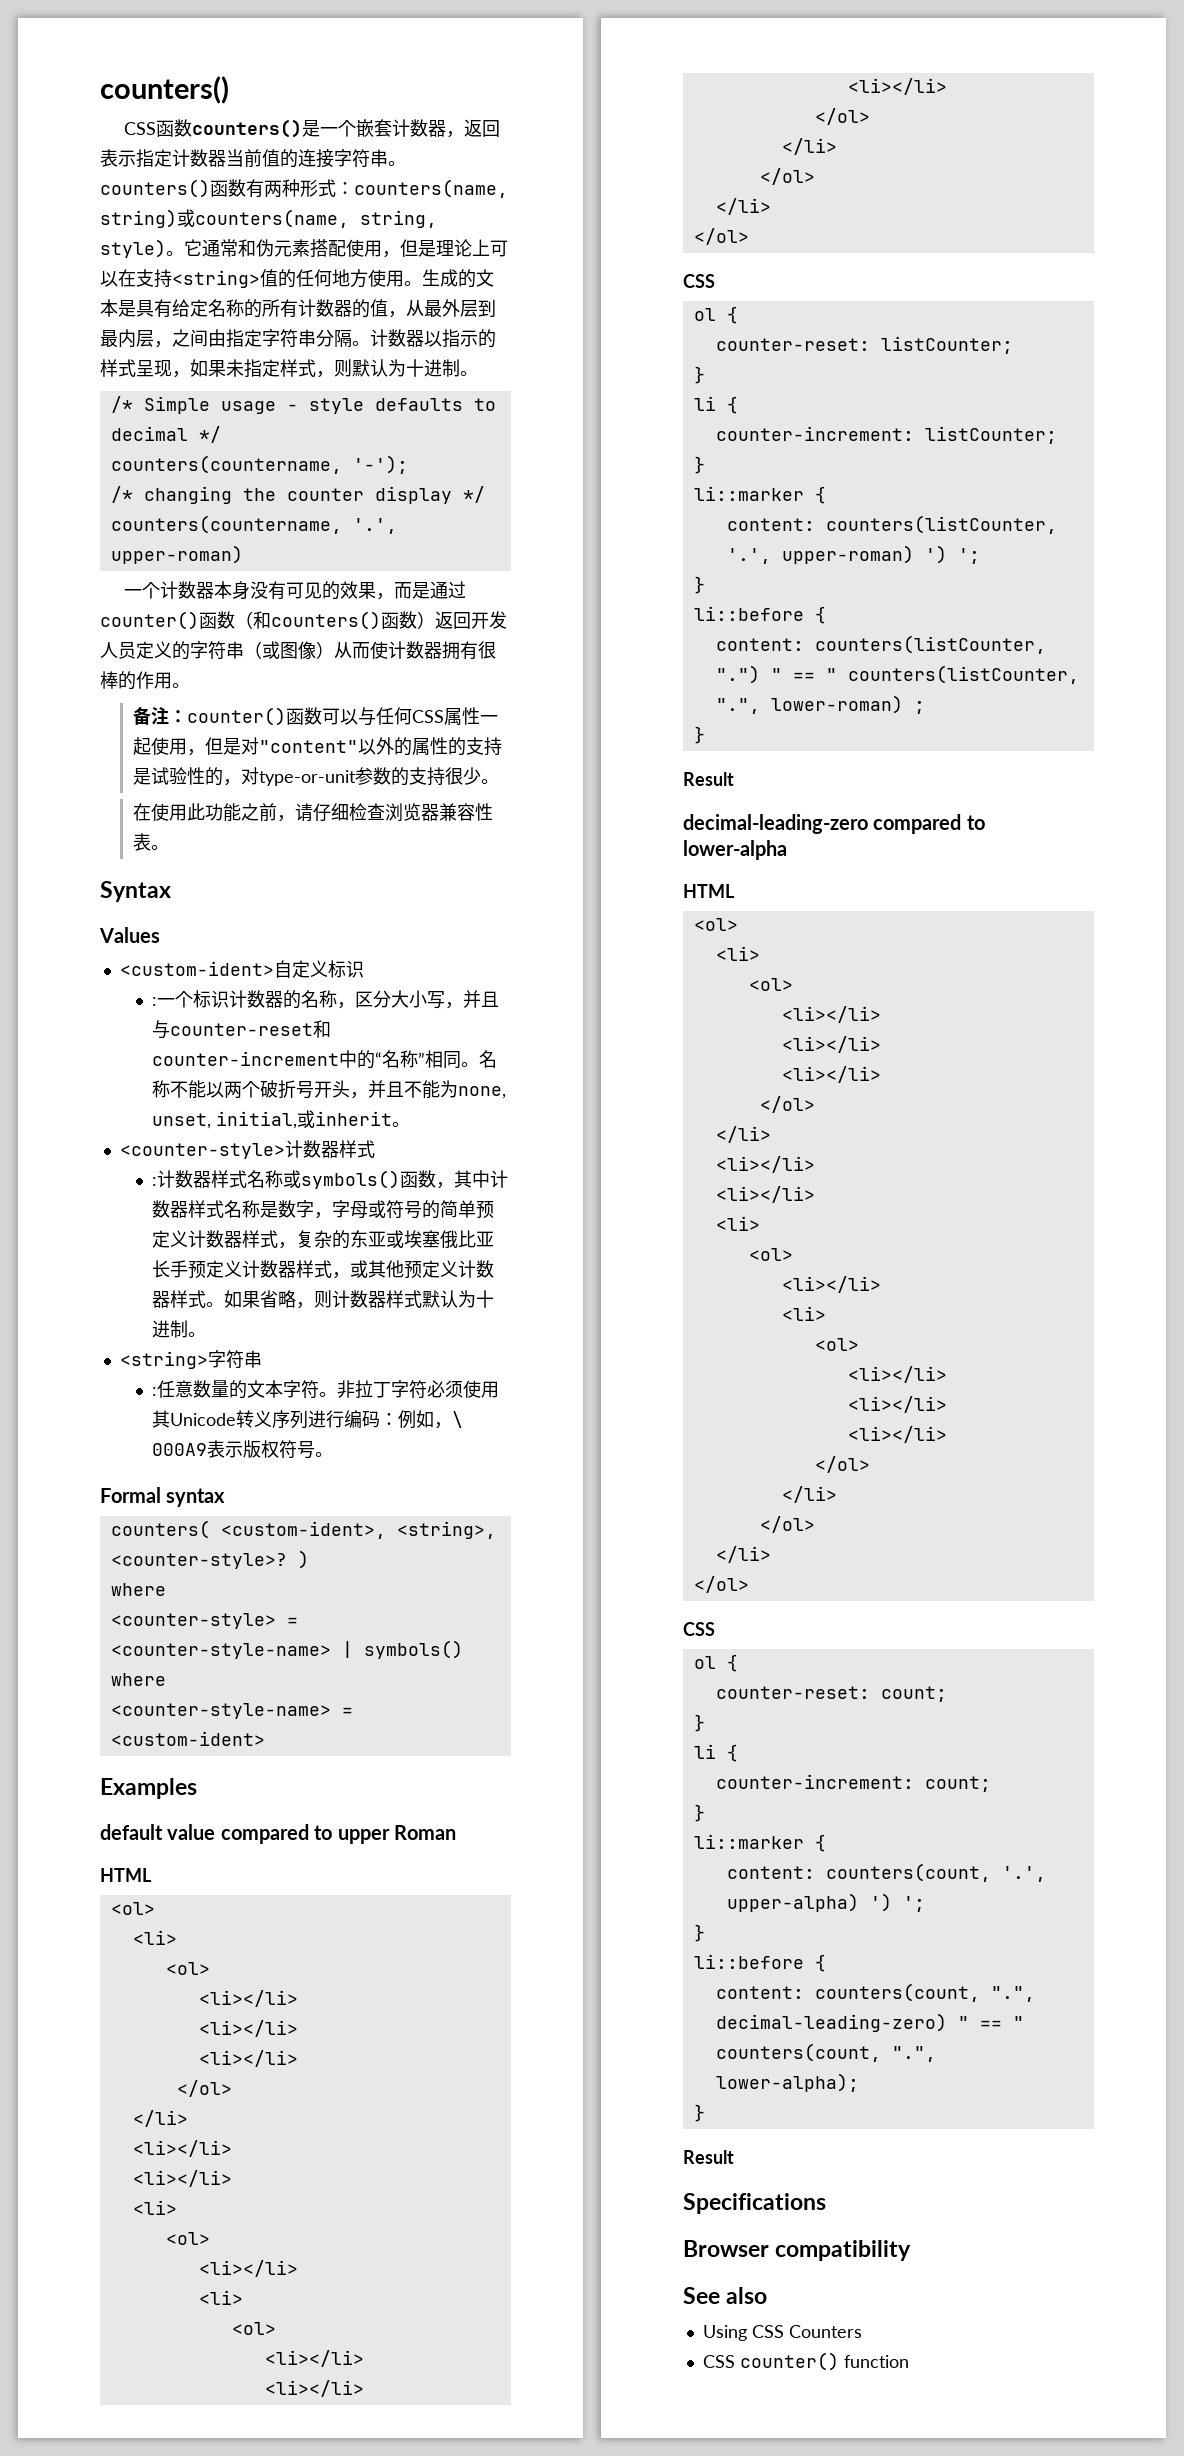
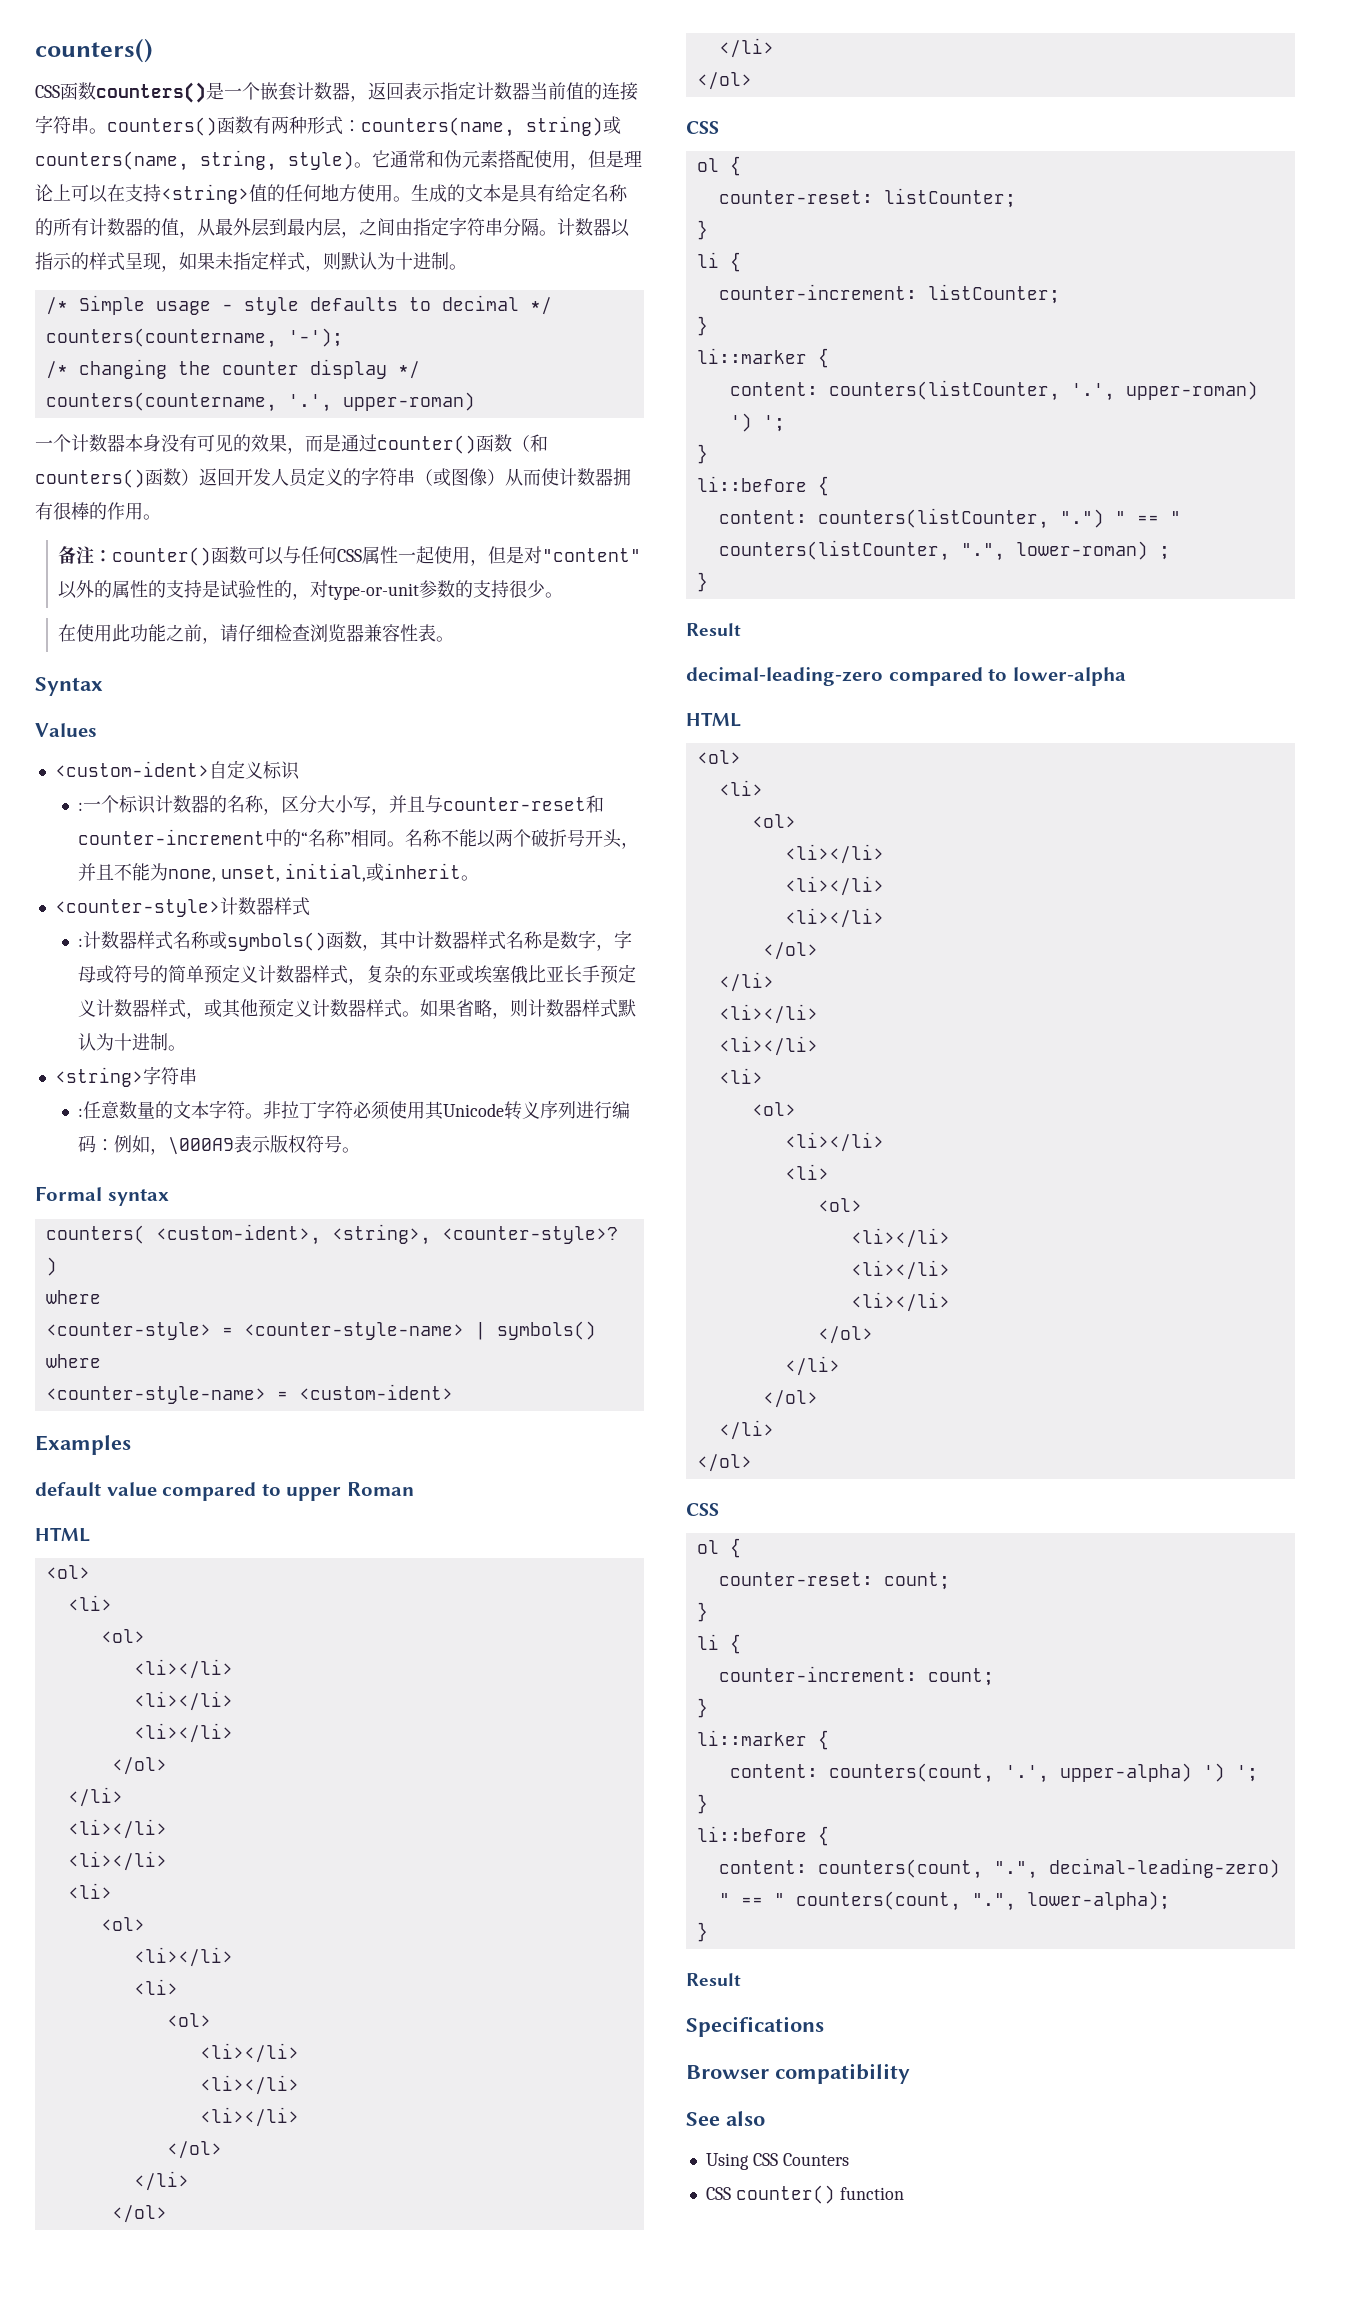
[452,1411,464,1428] [152,1443,208,1456] \ 000A9 -> [168,1137,235,1155] \000A9

